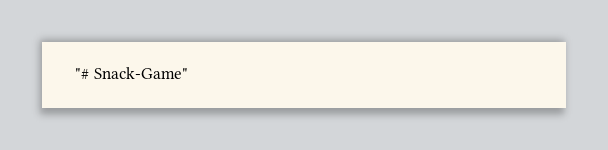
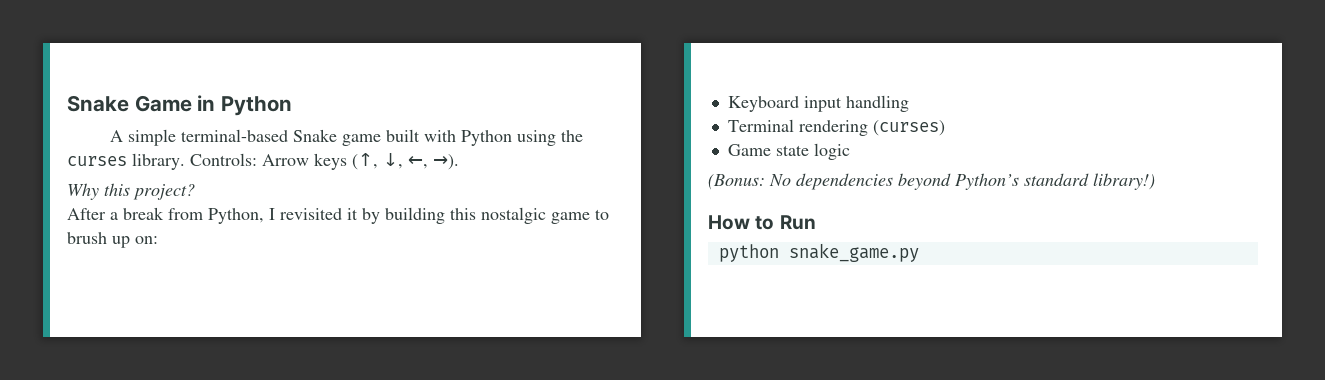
[75,67,188,79] "# Snack-Game" -> [67,95,293,116] [109,129,583,146] [67,153,459,170] [67,183,195,200] [67,207,609,224] [67,232,158,248] [727,95,909,112] [727,119,945,136] [727,143,850,160] [708,173,1155,190] [708,215,816,230] [718,243,919,262] Snake Game in Python // A simple terminal-based Snake game built with Python using the curses library. Controls: Arrow keys (↑, ↓, ←, →). // Why this project? // After a break from Python, I revisited it by building this nostalgic game to brush up on: // Keyboard input handling // Terminal rendering (curses) // Game state logic // (Bonus: No dependencies beyond Python’s standard library!) // How to Run // python snake_game.py

